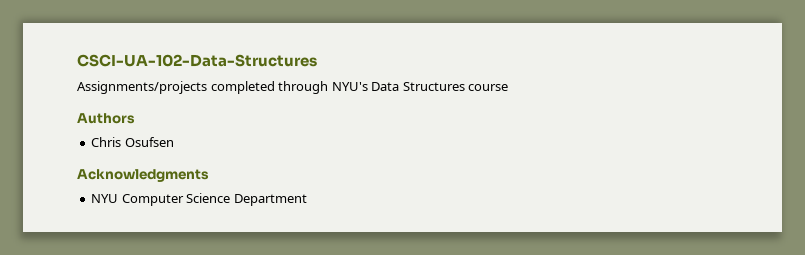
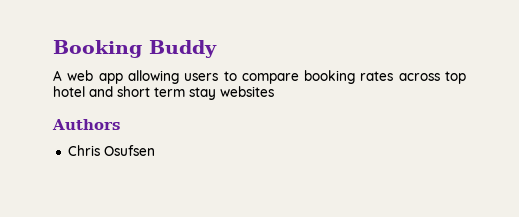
[77,54,317,67] [77,81,509,94] [77,113,135,124] [91,137,174,147] [77,169,209,182] [91,193,307,206] CSCI-UA-102-Data-Structures // Assignments/projects completed through NYU's Data Structures course // Authors // Chris Osufsen // Acknowledgments // NYU Computer Science Department -> [53,40,217,58] [53,70,467,84] [53,86,274,100] [52,119,120,130] [67,145,155,156] Booking Buddy // A web app allowing users to compare booking rates across top hotel and short term stay websites // Authors // Chris Osufsen

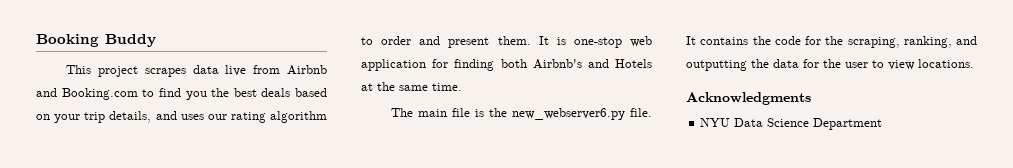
[53,70,467,84] [53,86,274,100] [52,119,120,130] [67,145,155,156] A web app allowing users to compare booking rates across top hotel and short term stay websites // Authors // Chris Osufsen -> [66,65,327,77] [36,88,327,100] [36,111,327,123] [361,36,652,48] [361,59,652,71] [361,82,462,91] [391,108,652,120] [686,36,977,48] [686,59,974,71] [686,92,811,105] [700,118,883,130] This project scrapes data live from Airbnb and Booking.com to find you the best deals based on your trip details, and uses our rating algorithm to order and present them. It is one-stop web application for finding both Airbnb's and Hotels at the same time. // The main file is the new_webserver6.py file. It contains the code for the scraping, ranking, and outputting the data for the user to view locations. // Acknowledgments // NYU Data Science Department

